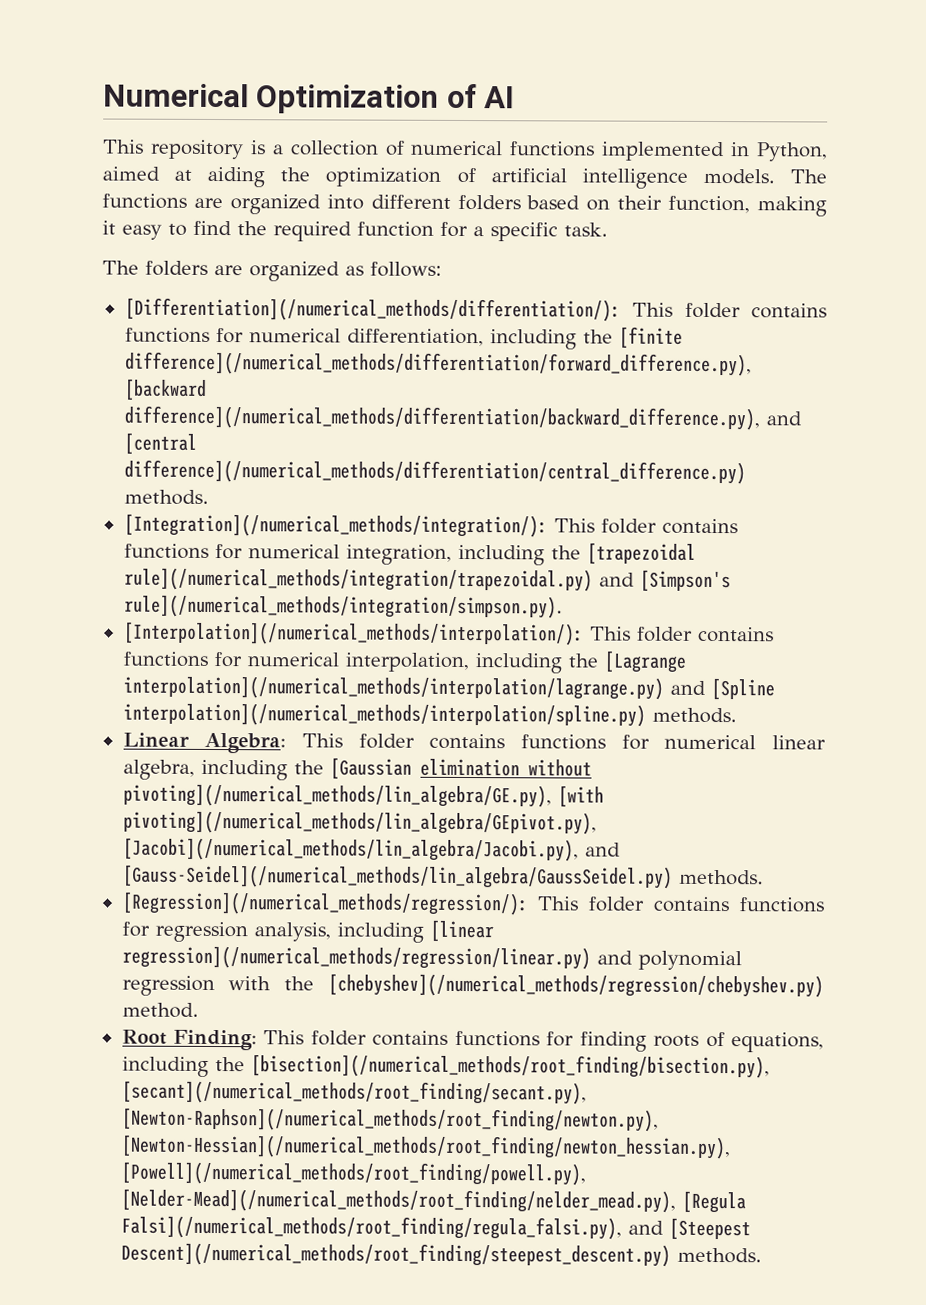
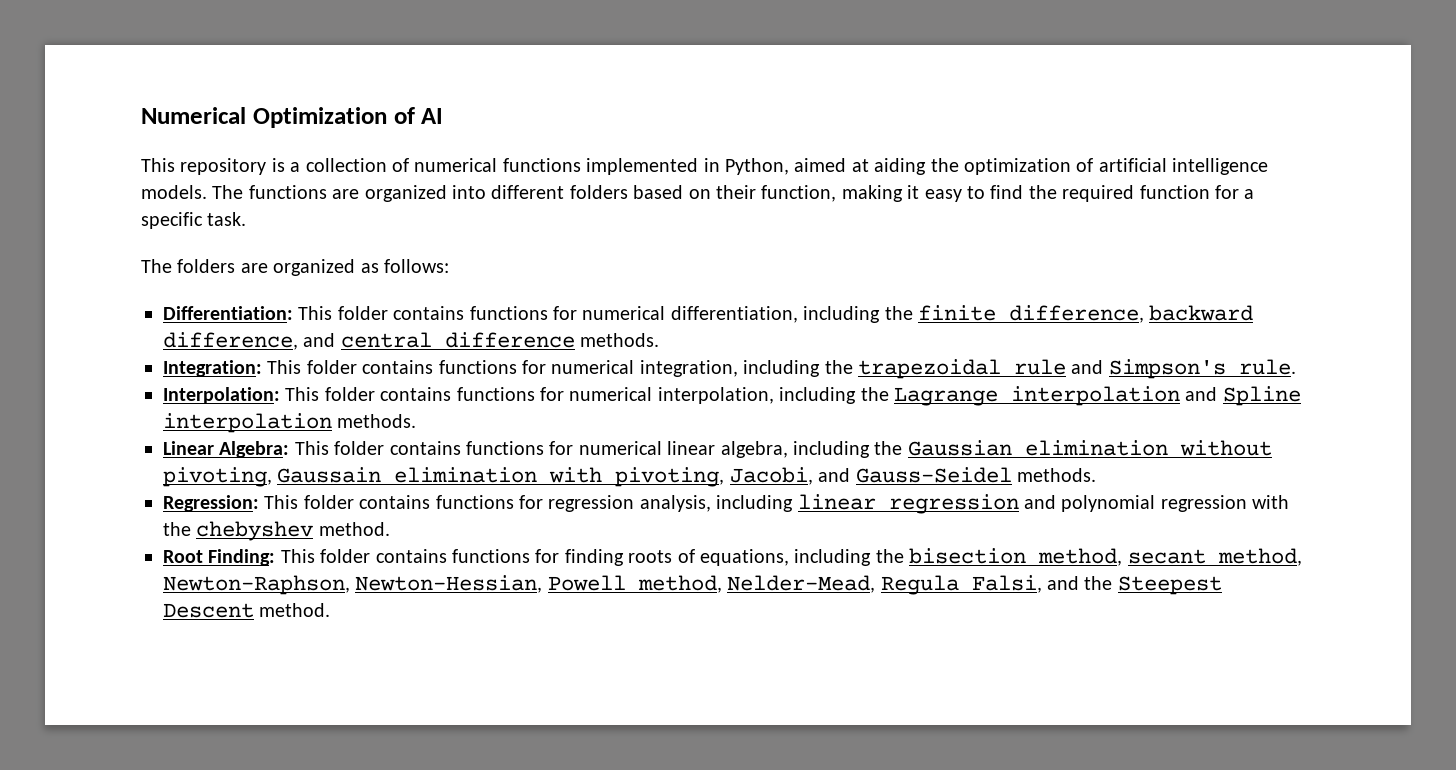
[124,297,621,322] [Differentiation](/numerical_methods/differentiation/): -> [163,306,293,320] Differentiation:
[618,326,683,349] [124,351,752,377] [124,378,207,401] [123,405,802,431] [123,432,197,455] [123,459,746,485] [123,489,209,505] [123,513,548,538] [finite difference](/numerical_methods/differentiation/forward_difference.py), [backward difference](/numerical_methods/differentiation/backward_difference.py), and [central difference](/numerical_methods/differentiation/central_difference.py) methods. // [Integration](/numerical_methods/integration/): -> [917,305,1254,323] [163,332,660,350] [163,360,262,377] finite difference, backward difference, and central difference methods. // Integration:
[586,542,696,565] [123,567,731,593] [123,594,563,619] [123,621,584,646] [trapezoidal rule](/numerical_methods/integration/trapezoidal.py) and [Simpson's rule](/numerical_methods/integration/simpson.py). // [Interpolation](/numerical_methods/interpolation/): -> [857,359,1296,379] [163,387,280,404] trapezoidal rule and Simpson's rule. // Interpolation:
[603,650,687,673] [122,675,775,701] [122,702,646,727] [Lagrange interpolation](/numerical_methods/interpolation/lagrange.py) and [Spline interpolation](/numerical_methods/interpolation/spline.py) -> [893,386,1301,406] [163,413,332,433] Lagrange interpolation and Spline interpolation
[329,757,412,780] [Gaussian -> [907,440,1012,456] Gaussian
[122,783,604,808] [122,810,597,835] [122,837,621,862] [122,864,764,889] [121,891,529,916] pivoting](/numerical_methods/lin_algebra/GE.py), [with pivoting](/numerical_methods/lin_algebra/GEpivot.py), [Jacobi](/numerical_methods/lin_algebra/Jacobi.py), and [Gauss-Seidel](/numerical_methods/lin_algebra/GaussSeidel.py) methods. // [Regression](/numerical_methods/regression/): -> [163,467,1096,487] [163,495,259,512] pivoting, Gaussain elimination with pivoting, Jacobi, and Gauss-Seidel methods. // Regression:
[429,919,494,943] [121,945,591,970] [linear regression](/numerical_methods/regression/linear.py) -> [797,494,1019,514] linear regression
[328,973,824,998] [chebyshev](/numerical_methods/regression/chebyshev.py) -> [196,521,314,541] chebyshev
[250,1054,770,1079] [121,1080,587,1105] [121,1107,659,1132] [120,1134,731,1160] [120,1161,586,1186] [120,1188,746,1214] [120,1215,751,1241] [120,1242,762,1267] [bisection](/numerical_methods/root_finding/bisection.py), [secant](/numerical_methods/root_finding/secant.py), [Newton-Raphson](/numerical_methods/root_finding/newton.py), [Newton-Hessian](/numerical_methods/root_finding/newton_hessian.py), [Powell](/numerical_methods/root_finding/powell.py), [Nelder-Mead](/numerical_methods/root_finding/nelder_mead.py), [Regula Falsi](/numerical_methods/root_finding/regula_falsi.py), and [Steepest Descent](/numerical_methods/root_finding/steepest_descent.py) methods. -> [909,548,1302,566] [163,575,1222,595] [163,603,331,618] bisection method, secant method, Newton-Raphson, Newton-Hessian, Powell method, Nelder-Mead, Regula Falsi, and the Steepest Descent method.

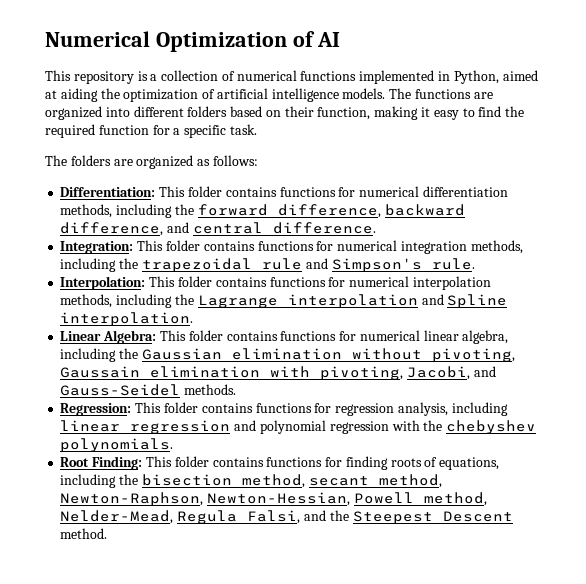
[670,305,996,323] differentiation, including the finite -> [422,186,508,197] [60,204,268,218] differentiation methods, including the forward
[444,332,660,348] difference methods. -> [272,222,376,234] difference.
[639,360,738,377] integration, -> [400,240,523,254] integration methods,
[657,387,774,404] interpolation, -> [412,276,491,290] [60,294,113,308] interpolation methods,
[163,413,417,433] interpolation methods. -> [60,312,194,326] interpolation.
[318,522,390,536] method. -> [60,438,174,452] polynomials.

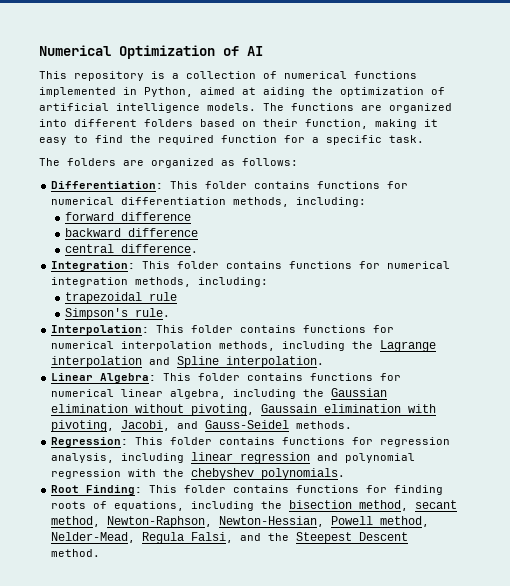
[116,204,465,218] [60,222,190,236] including the forward difference, backward difference, and -> [296,197,367,207] [64,212,191,221] [64,228,198,237] including: // forward difference // backward difference //
[60,258,139,272] including the -> [198,277,269,287] including: //
[305,258,328,269] and -> (177, 296) //

